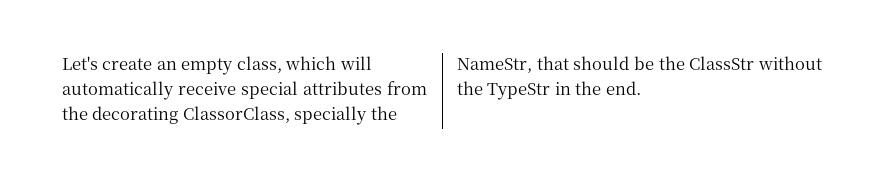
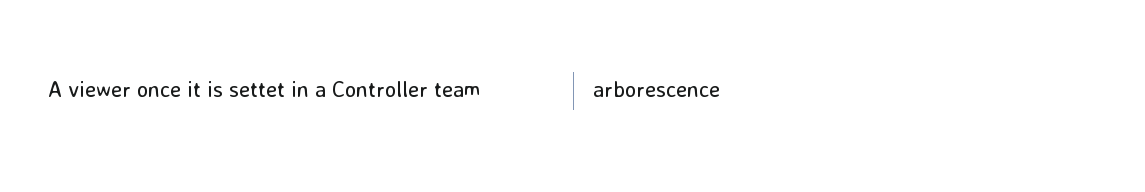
[62,56,372,75] [62,81,427,100] [62,106,397,125] [457,56,822,73] [457,81,641,100] Let's create an empty class, which will automatically receive special attributes from the decorating ClassorClass, specially the NameStr, that should be the ClassStr without the TypeStr in the end. -> [48,81,720,97] A viewer once it is settet in a Controller team arborescence

